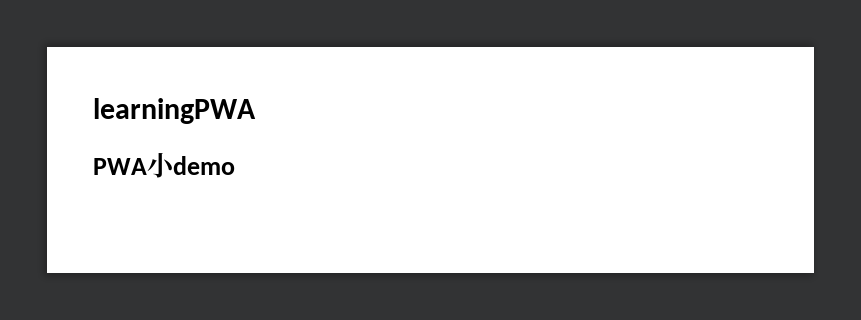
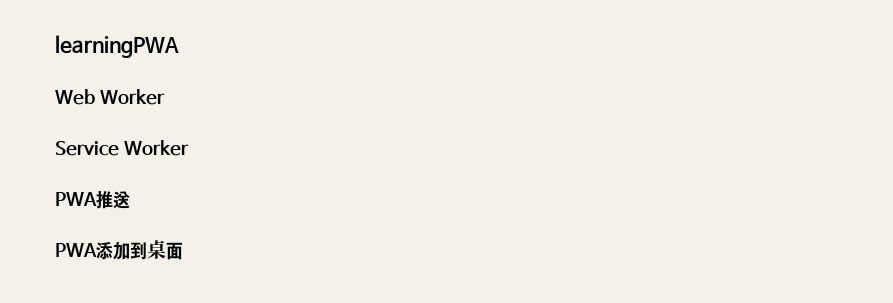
[93,153,235,178] PWA小demo -> [55,89,166,105] [55,140,190,156] [55,191,130,209] [55,240,183,260] Web Worker // Service Worker // PWA推送 // PWA添加到桌面

